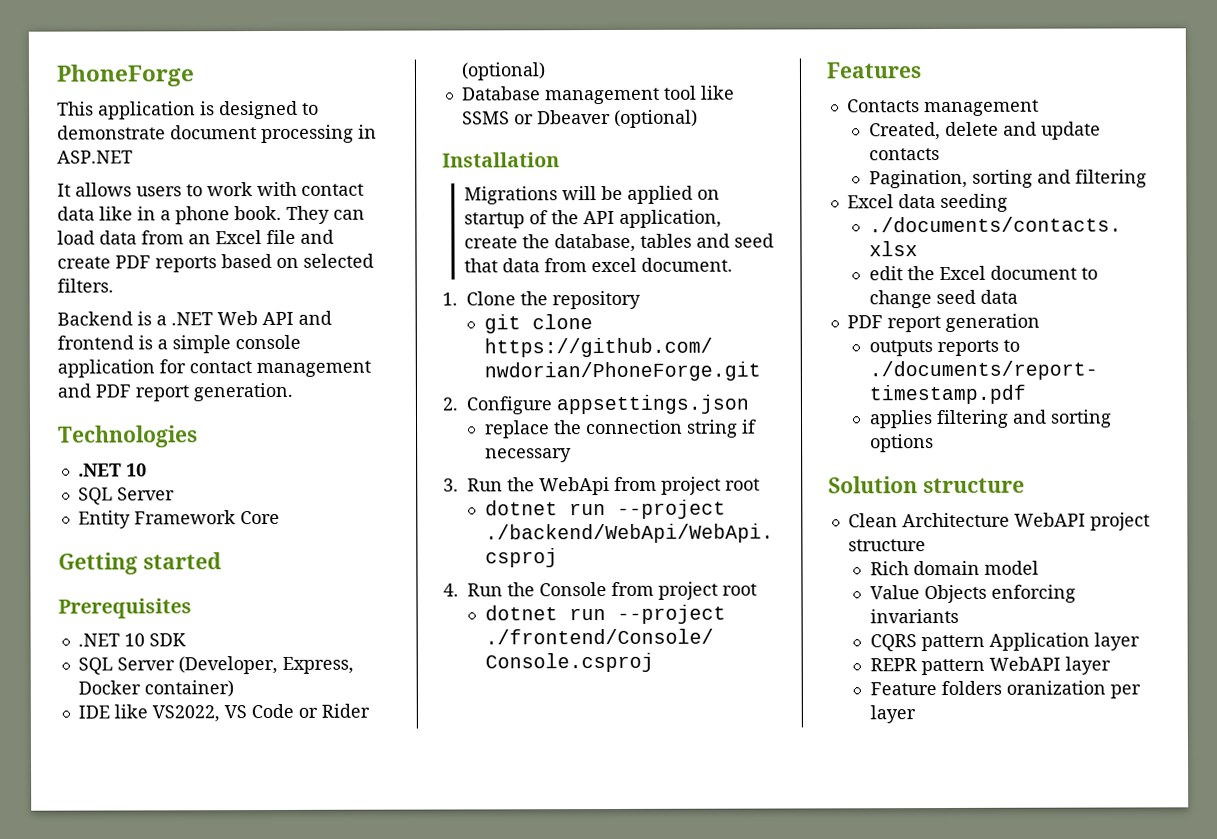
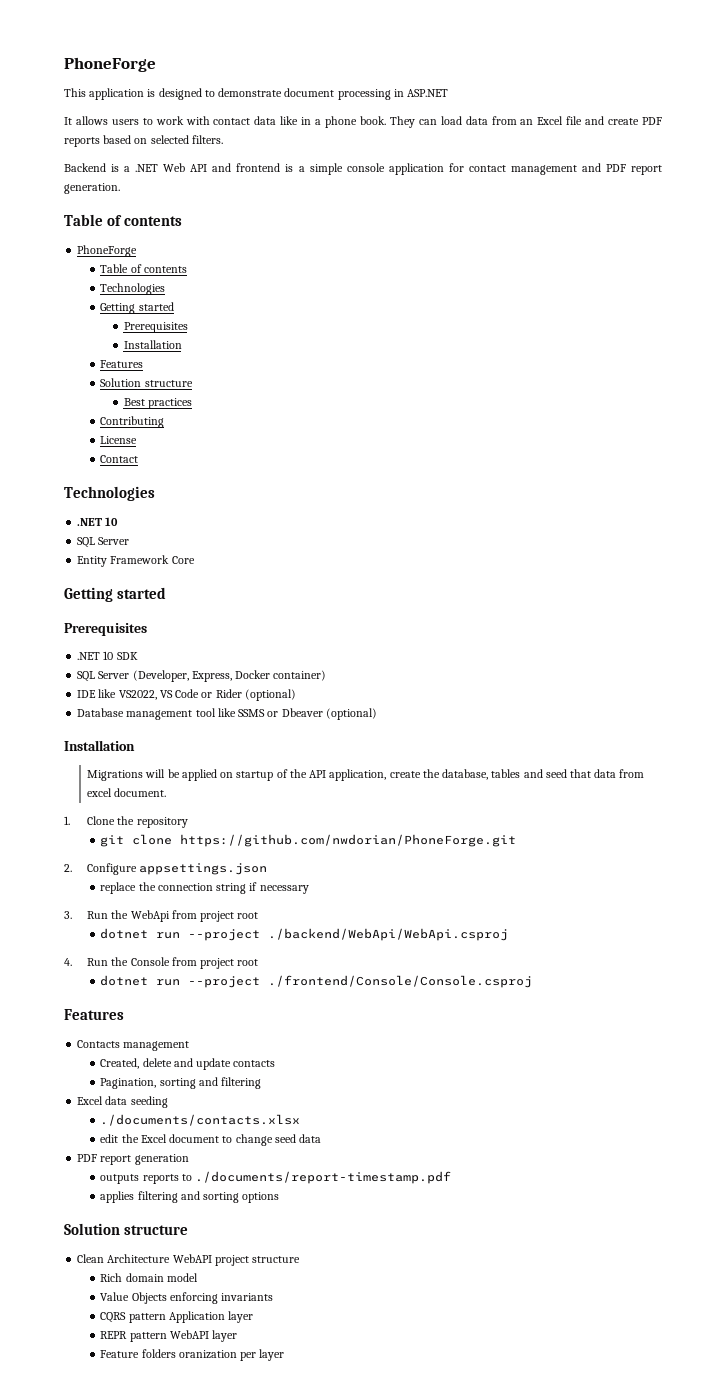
(293, 392) none -> [64,214,183,226] [77,245,138,257] [100,264,187,273] [100,283,166,295] [100,302,174,314] [123,322,188,333] [123,340,182,349] [100,360,144,368] [100,378,193,387] [123,398,192,409] [100,416,165,428] [100,436,138,444] [100,455,139,463] // Table of contents // PhoneForge // Table of contents // Technologies // Getting started // Prerequisites // Installation // Features // Solution structure // Best practices // Contributing // License // Contact

